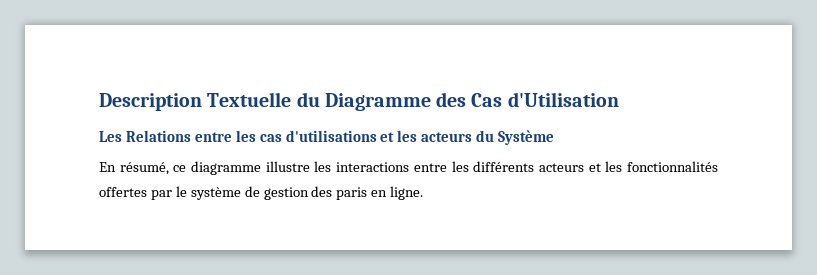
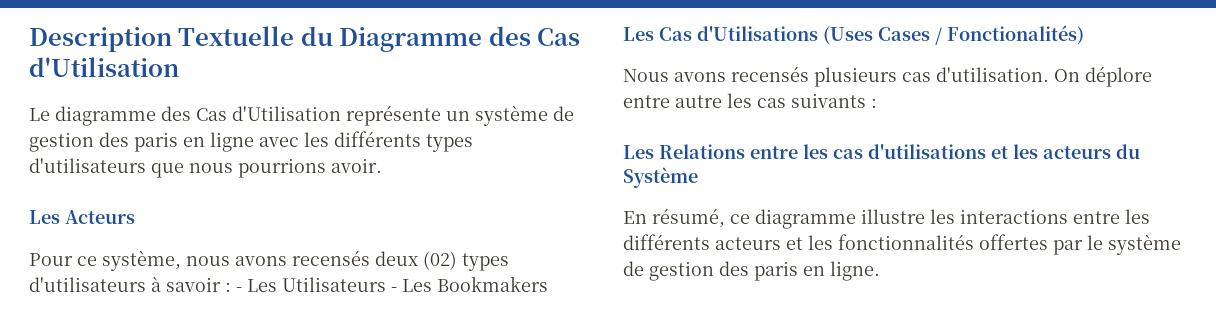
(619, 99) none -> [29,105,574,126] [29,131,473,152] [29,158,382,178] [29,210,135,224] [29,250,509,271] [29,276,548,292] [623,25,1084,45] [623,66,1152,87] [623,93,877,108] // Le diagramme des Cas d'Utilisation représente un système de gestion des paris en ligne avec les différents types d'utilisateurs que nous pourrions avoir. // Les Acteurs // Pour ce système, nous avons recensés deux (02) types d'utilisateurs à savoir : - Les Utilisateurs - Les Bookmakers // Les Cas d'Utilisations (Uses Cases / Fonctionalités) // Nous avons recensés plusieurs cas d'utilisation. On déplore entre autre les cas suivants :

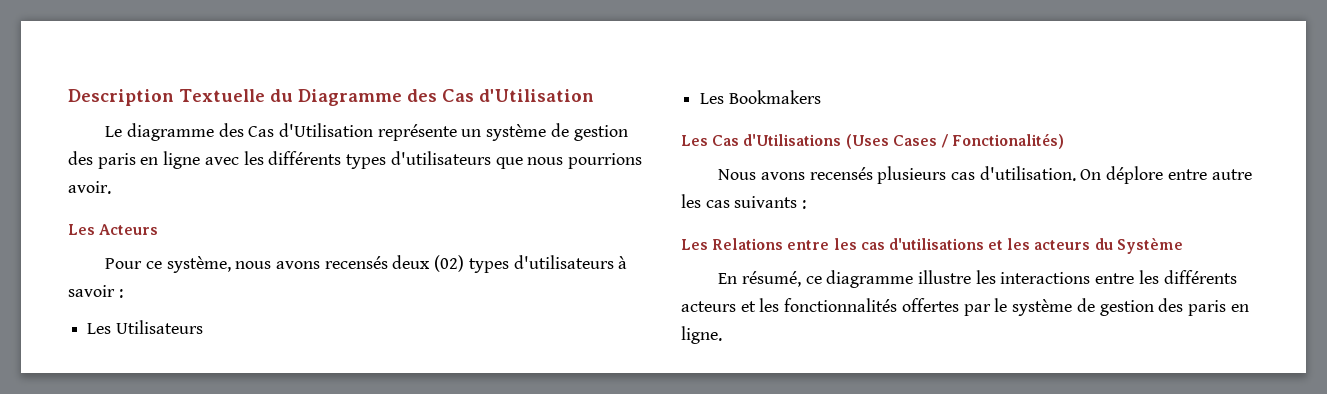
[236,287,242,292] - -> (123, 293) //
[391,287,397,292] - -> (203, 327) //

